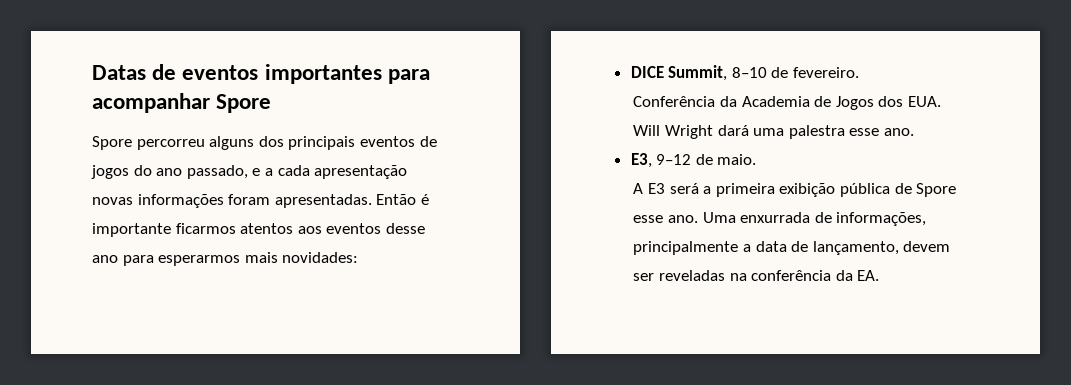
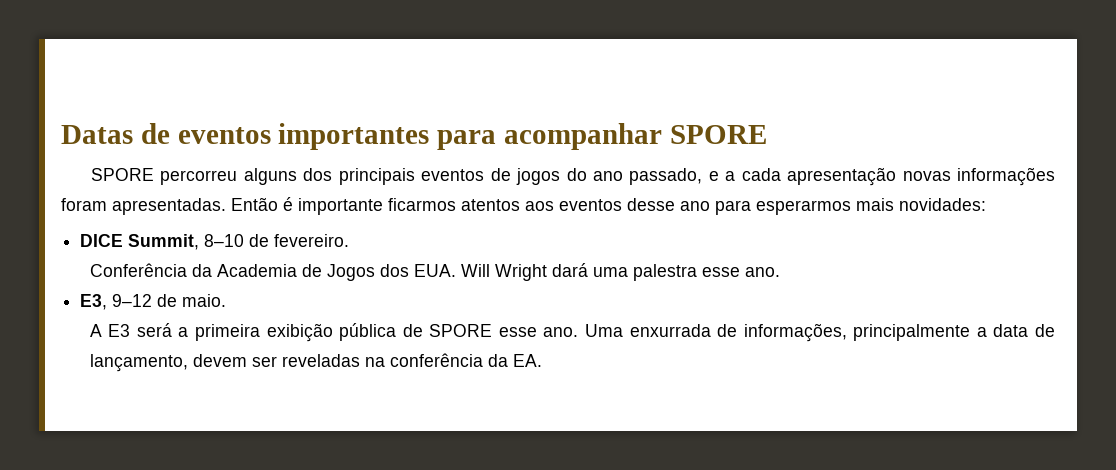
[216,94,272,113] [92,136,132,150] Spore // Spore -> [669,125,767,144] [91,168,155,181] SPORE // SPORE
[916,183,957,197] Spore -> [429,324,493,337] SPORE

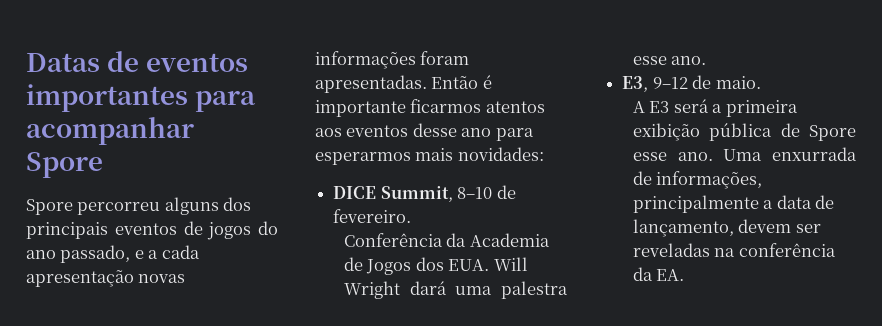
[669,125,767,144] [91,168,155,181] SPORE // SPORE -> [26,152,103,178] [26,199,73,215] Spore // Spore
[429,324,493,337] SPORE -> [809,125,856,141] Spore

